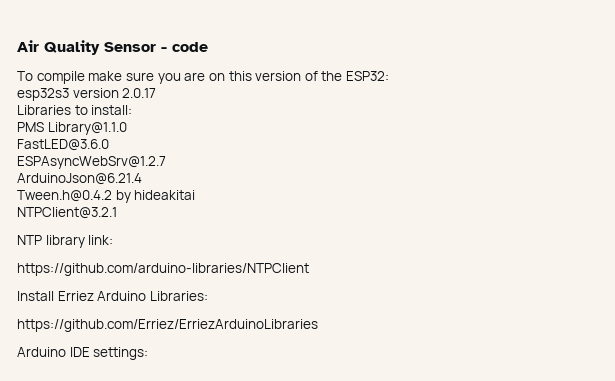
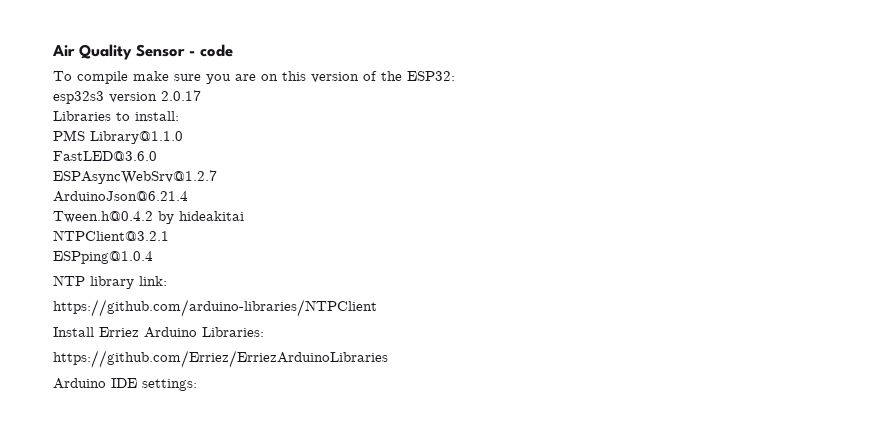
(117, 213) none -> [53,251,153,264] // ESPping@1.0.4

